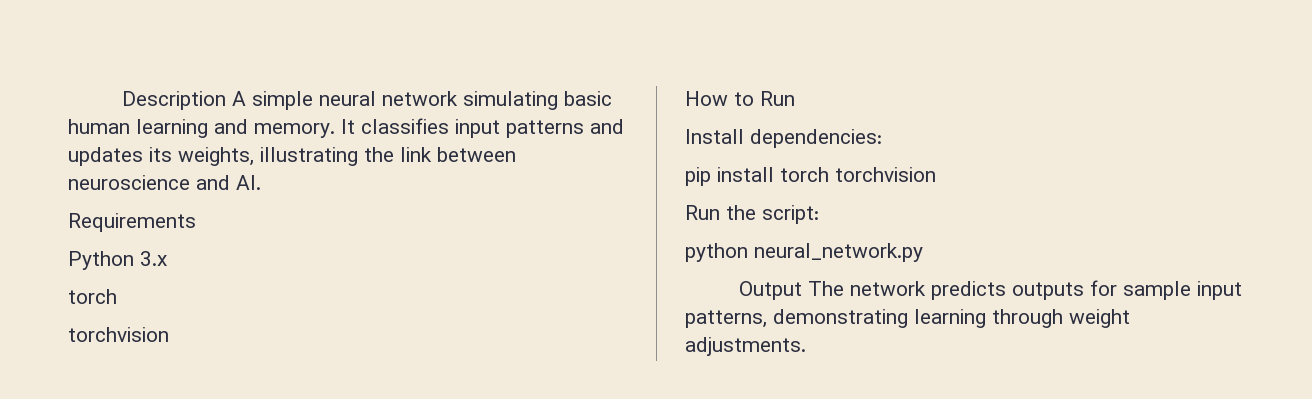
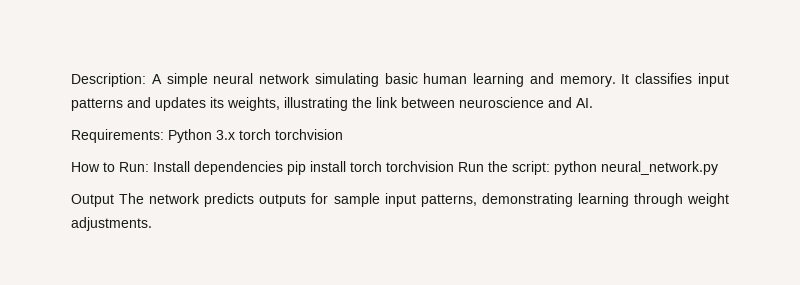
[122,91,227,110] Description -> [71,73,146,87] Description:
[68,213,196,232] Requirements // -> [71,129,164,143] Requirements:
[68,289,117,304] // torch // -> [239,129,271,140] torch
[760,91,795,106] [685,129,882,148] Run // Install dependencies: // -> [119,161,283,175] Run: Install dependencies
(936, 174) // -> (454, 166) none
(819, 214) // -> (550, 168) none

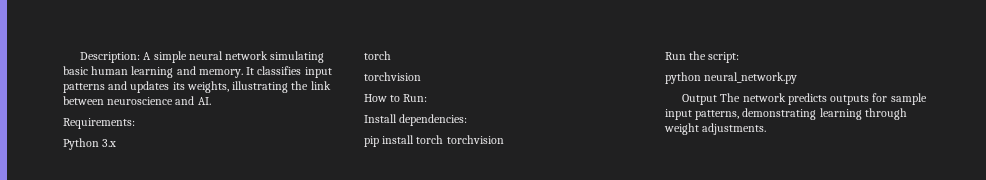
(164, 136) none -> (135, 123) //
[239,129,271,140] torch -> [364,51,391,60] // torch //
[153,161,283,175] Install dependencies -> [364,114,468,126] // Install dependencies: //
(454, 166) none -> (504, 139) //
(550, 168) none -> (740, 57) //

